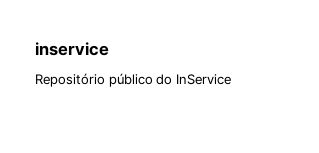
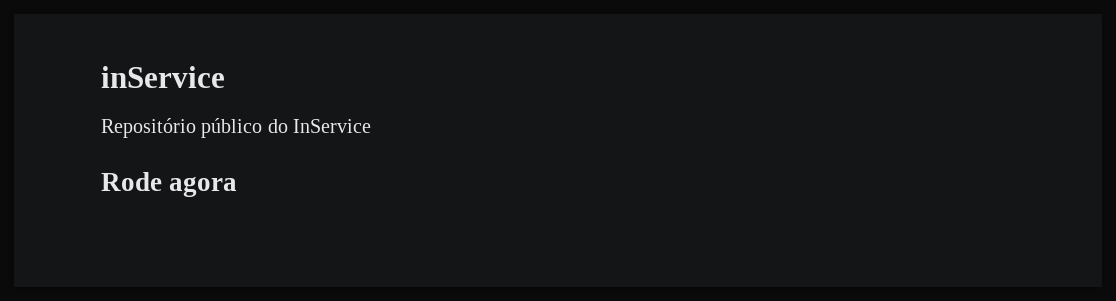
[35,42,109,56] inservice -> [101,66,225,88] inService
(231, 79) none -> [101,172,238,197] // Rode agora

